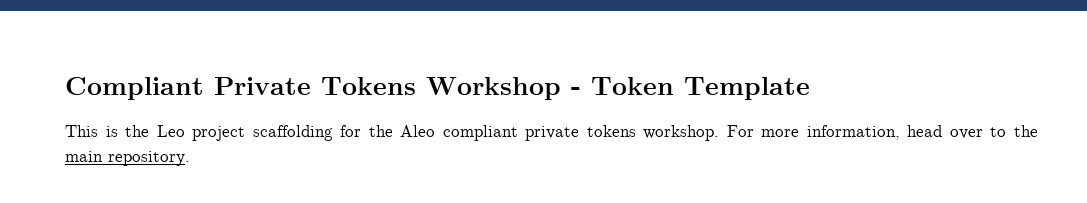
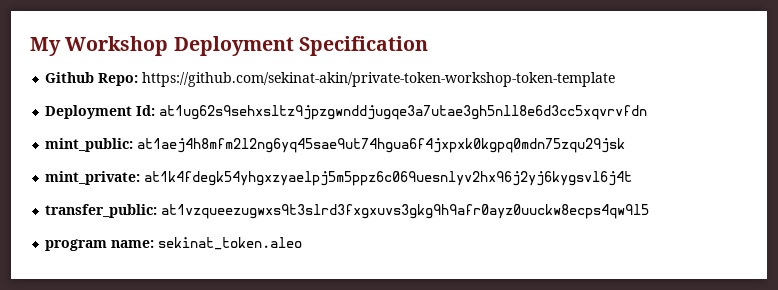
[65,77,810,100] [65,125,1038,141] [65,151,190,166] Compliant Private Tokens Workshop - Token Template // This is the Leo project scaffolding for the Aleo compliant private tokens workshop. For more information, head over to the main repository. -> [30,36,428,56] [45,72,616,87] [45,105,648,120] [45,138,626,153] [45,171,633,186] [45,204,650,219] [45,237,303,251] My Workshop Deployment Specification // Github Repo: https://github.com/sekinat-akin/private-token-workshop-token-template // Deployment Id: at1ug62s9sehxsltz9jpzgwnddjugqe3a7utae3gh5nll8e6d3cc5xqvrvfdn // mint_public: at1aej4h8mfm2l2ng6yq45sae9ut74hgua6f4jxpxk0kgpq0mdn75zqu29jsk // mint_private: at1k4fdegk54yhgxzyaelpj5m5ppz6c069uesnlyv2hx96j2yj6kygsvl6j4t // transfer_public: at1vzqueezugwxs9t3slrd3fxgxuvs3gkg9h9afr0ayz0uuckw8ecps4qw9l5 // program name: sekinat_token.aleo

